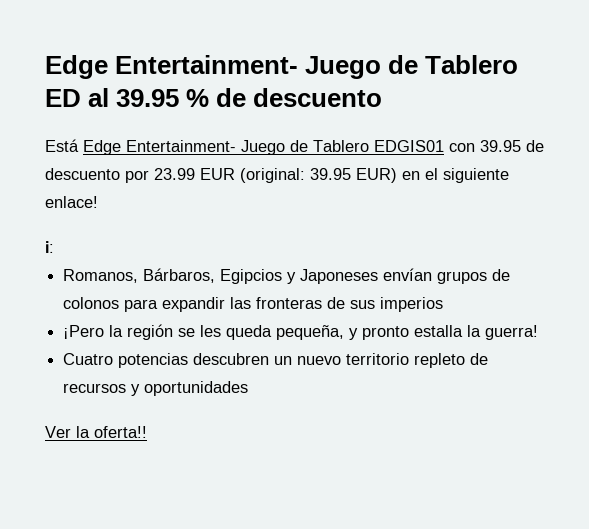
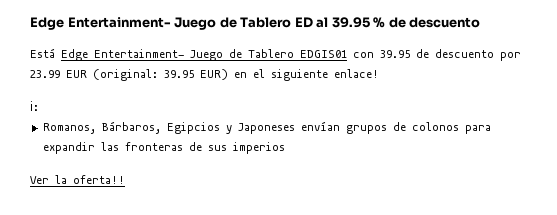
[63,324,539,340] [63,353,489,368] [63,381,249,396] // ¡Pero la región se les queda pequeña, y pronto estalla la guerra! // Cuatro potencias descubren un nuevo territorio repleto de recursos y oportunidades -> (285, 148) none

